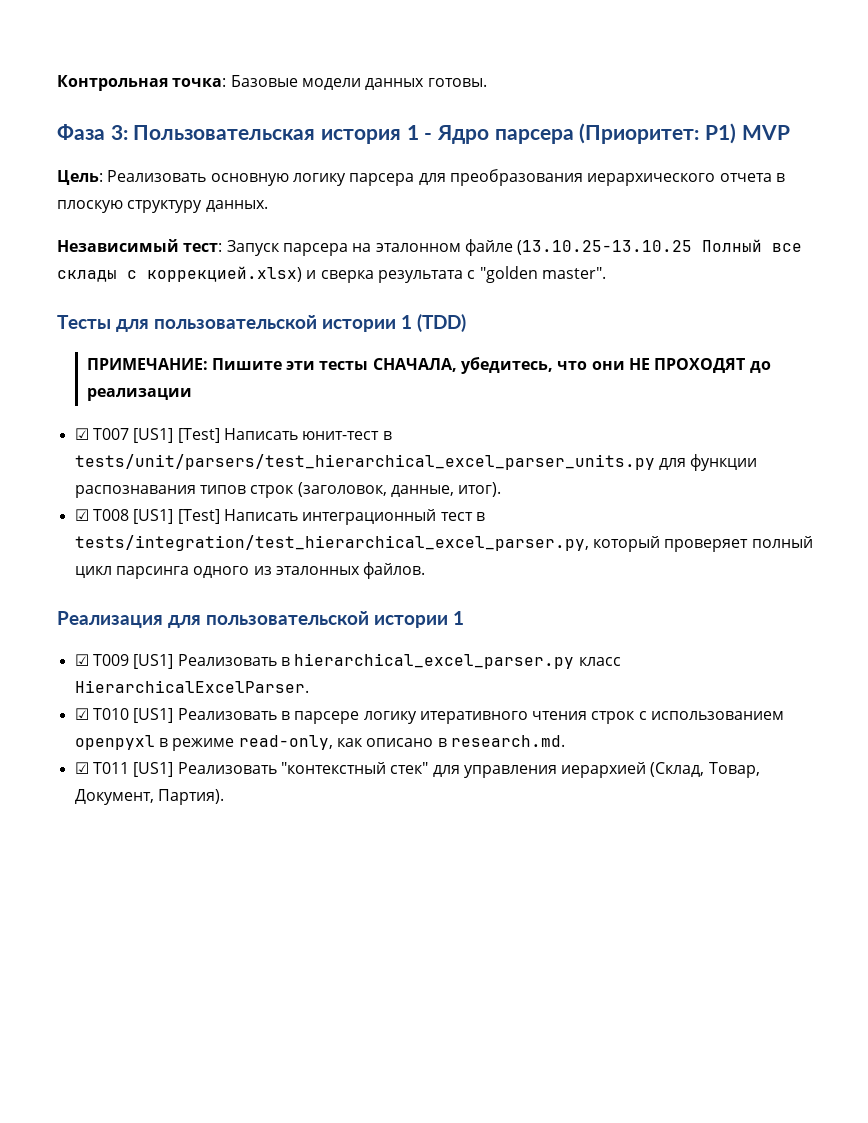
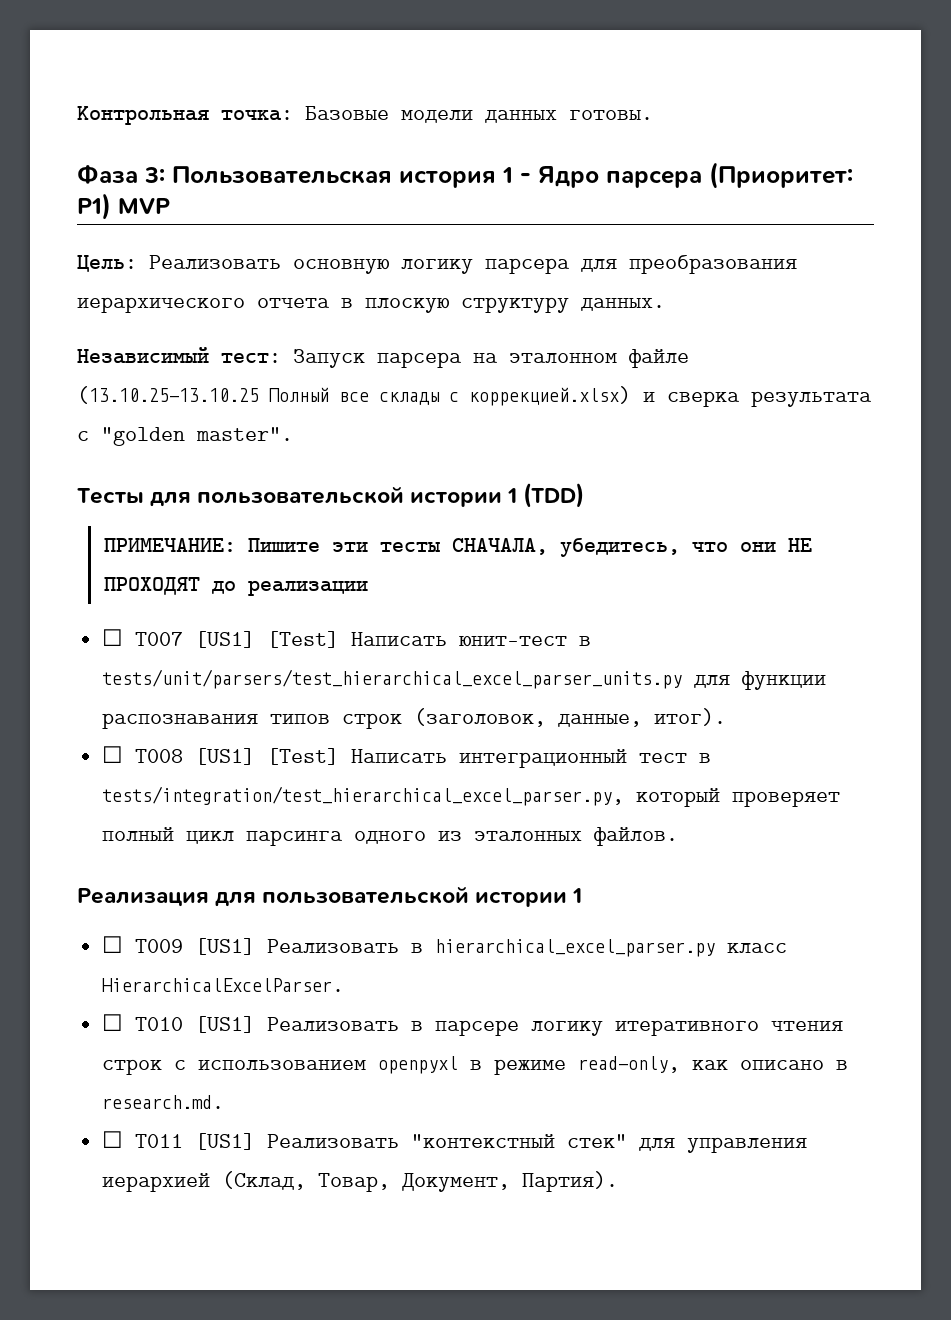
[74,428,89,440] ☑ -> [102,629,124,646] ☐
[74,509,89,521] ☑ -> [102,746,124,763] ☐
[74,654,89,666] ☑ -> [102,936,124,953] ☐
[74,708,89,720] ☑ -> [102,1014,124,1031] ☐
[74,762,89,774] ☑ -> [102,1131,124,1148] ☐

